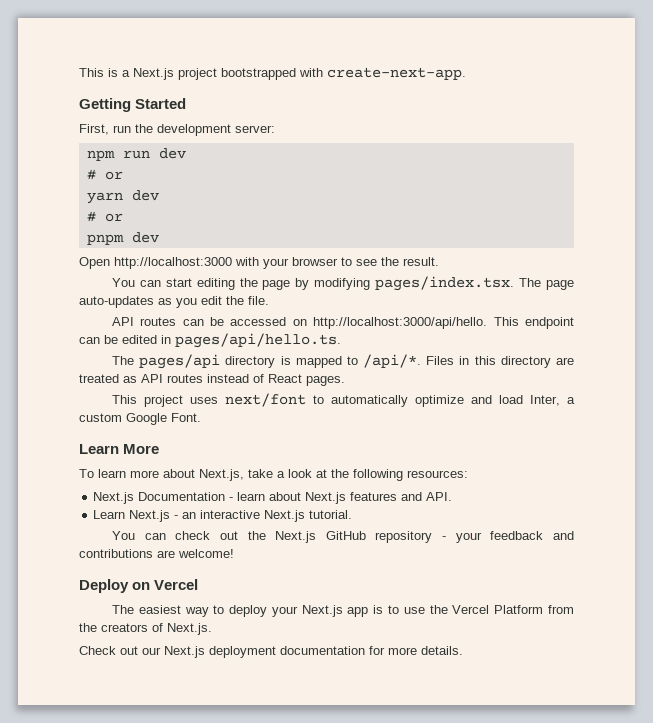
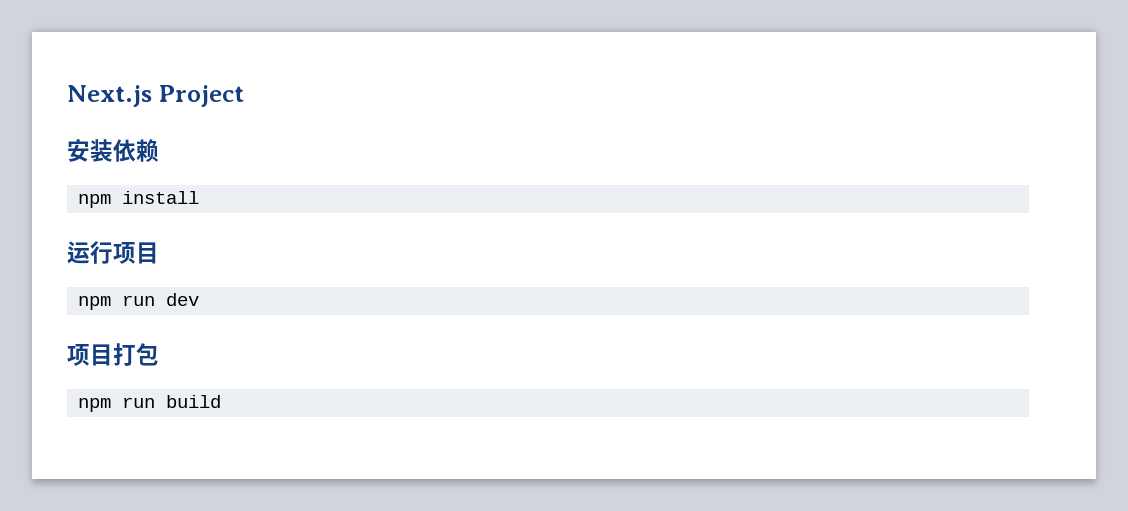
[79,67,466,80] [79,98,187,112] [79,124,275,136] [86,148,186,161] [86,169,123,180] [86,190,159,204] [86,211,123,222] [86,232,159,245] [79,257,439,269] [111,276,574,291] [79,296,269,308] [111,317,574,329] [79,333,341,348] [111,354,574,369] [79,374,345,386] [111,393,575,407] [79,413,201,425] [79,444,160,454] [79,469,468,481] [93,492,453,504] [93,510,353,522] [111,531,574,543] [79,549,234,558] [79,579,199,593] [111,605,574,617] [79,623,212,635] [79,646,463,658] This is a Next.js project bootstrapped with create-next-app. // Getting Started // First, run the development server: // npm run dev // # or // yarn dev // # or // pnpm dev // Open http://localhost:3000 with your browser to see the result. // You can start editing the page by modifying pages/index.tsx. The page auto-updates as you edit the file. // API routes can be accessed on http://localhost:3000/api/hello. This endpoint can be edited in pages/api/hello.ts. // The pages/api directory is mapped to /api/*. Files in this directory are treated as API routes instead of React pages. // This project uses next/font to automatically optimize and load Inter, a custom Google Font. // Learn More // To learn more about Next.js, take a look at the following resources: // Next.js Documentation - learn about Next.js features and API. // Learn Next.js - an interactive Next.js tutorial. // You can check out the Next.js GitHub repository - your feedback and contributions are welcome! // Deploy on Vercel // The easiest way to deploy your Next.js app is to use the Vercel Platform from the creators of Next.js. // Check out our Next.js deployment documentation for more details. -> [67,85,244,107] [67,139,159,162] [77,191,199,208] [67,241,159,264] [77,293,199,310] [67,343,159,366] [77,395,221,412] Next.js Project // 安装依赖 // npm install // 运行项目 // npm run dev // 项目打包 // npm run build

